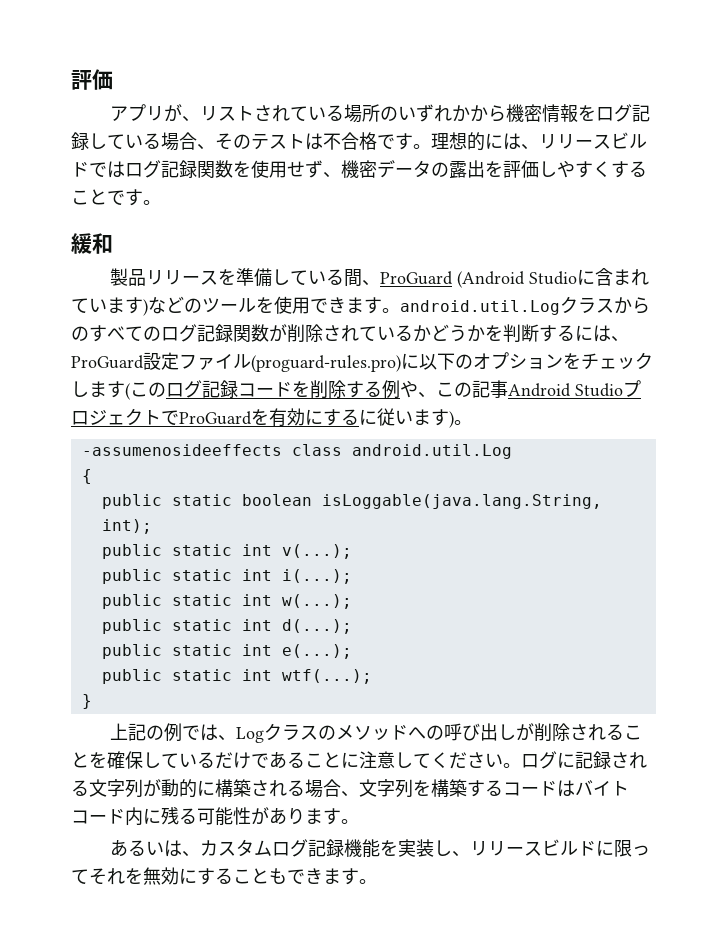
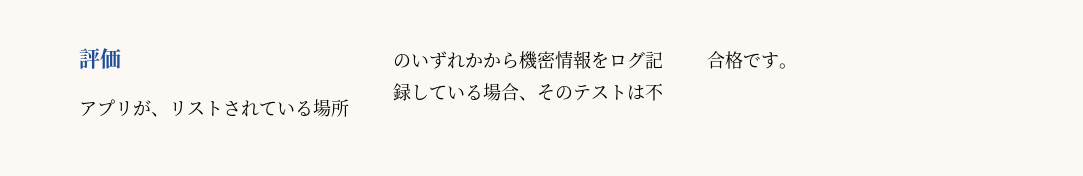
[431,132,647,151] [71,160,647,178] [71,189,161,206] [71,233,113,254] [109,268,649,288] [71,296,650,316] [71,324,629,342] [71,352,653,372] [71,380,641,400] [71,408,472,428] [81,444,512,459] [81,469,92,484] [101,494,602,509] [101,519,152,534] [101,544,352,559] [101,569,352,584] [101,594,352,609] [101,619,352,634] [101,644,352,659] [101,669,372,684] [81,694,92,709] [109,723,642,743] [71,751,647,769] [71,779,629,798] [71,807,359,826] [109,839,650,858] [71,867,377,885] 理想的には、リリースビルドではログ記録関数を使用せず、機密データの露出を評価しやすくすることです。 // 緩和 // 製品リリースを準備している間、ProGuard (Android Studioに含まれています)などのツールを使用できます。android.util.Logクラスからのすべてのログ記録関数が削除されているかどうかを判断するには、ProGuard設定ファイル(proguard-rules.pro)に以下のオプションをチェックします(このログ記録コードを削除する例や、この記事Android StudioプロジェクトでProGuardを有効にするに従います)。 // -assumenosideeffects class android.util.Log // { // public static boolean isLoggable(java.lang.String, int); // public static int v(...); // public static int i(...); // public static int w(...); // public static int d(...); // public static int e(...); // public static int wtf(...); // } // 上記の例では、Logクラスのメソッドへの呼び出しが削除されることを確保しているだけであることに注意してください。ログに記録される文字列が動的に構築される場合、文字列を構築するコードはバイトコード内に残る可能性があります。 // あるいは、カスタムログ記録機能を実装し、リリースビルドに限ってそれを無効にすることもできます。 -> (797, 66) none

